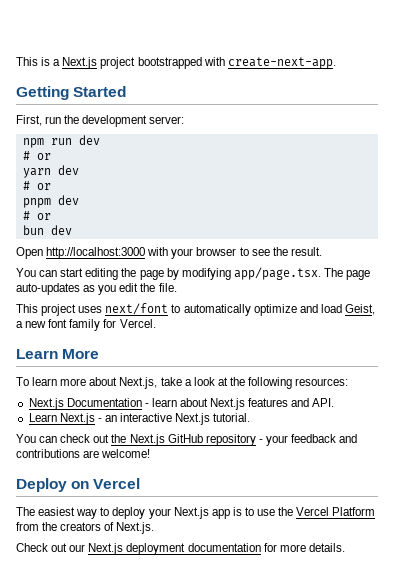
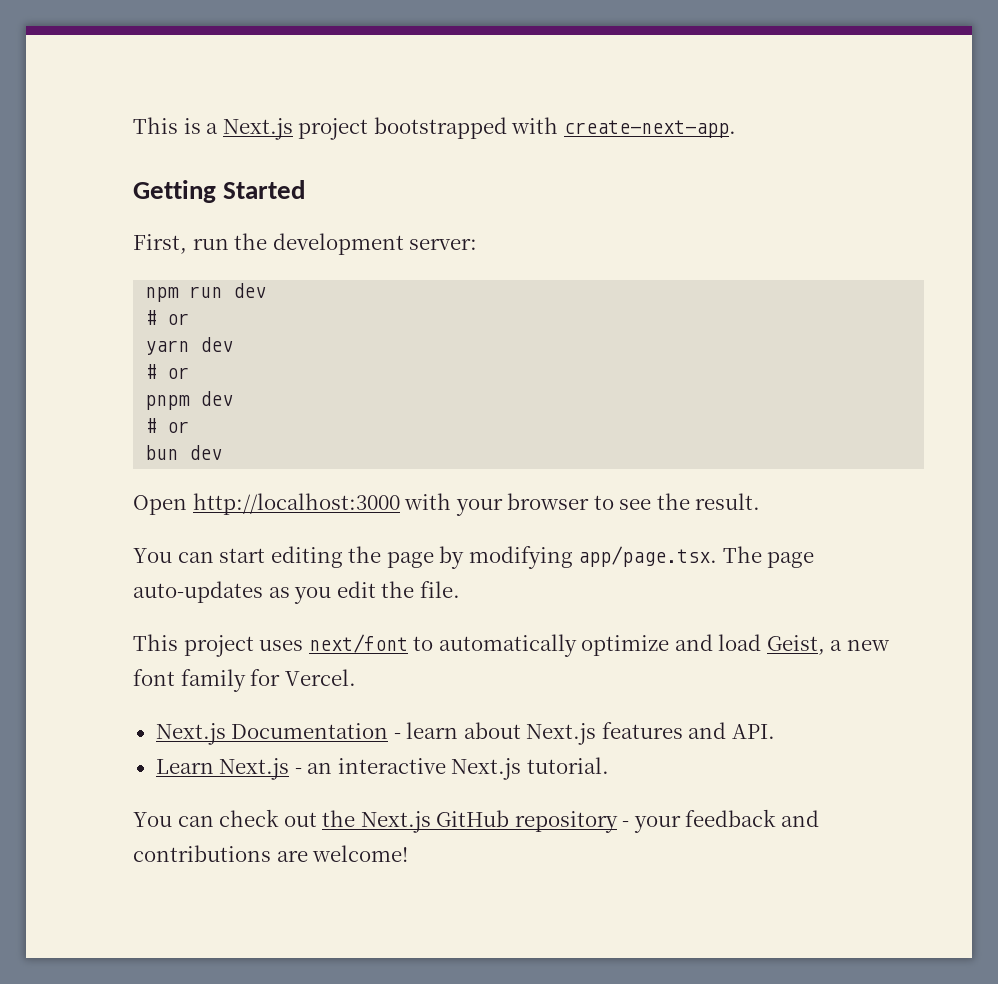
[16,349,100,359] [16,377,349,389] // Learn More // To learn more about Next.js, take a look at the following resources: -> (356, 677) none
[16,478,141,492] [16,507,376,519] [16,522,155,534] [16,543,345,555] // Deploy on Vercel // The easiest way to deploy your Next.js app is to use the Vercel Platform from the creators of Next.js. // Check out our Next.js deployment documentation for more details. -> (409, 853) none

